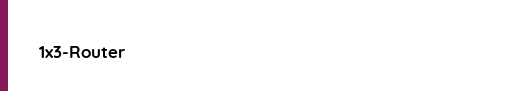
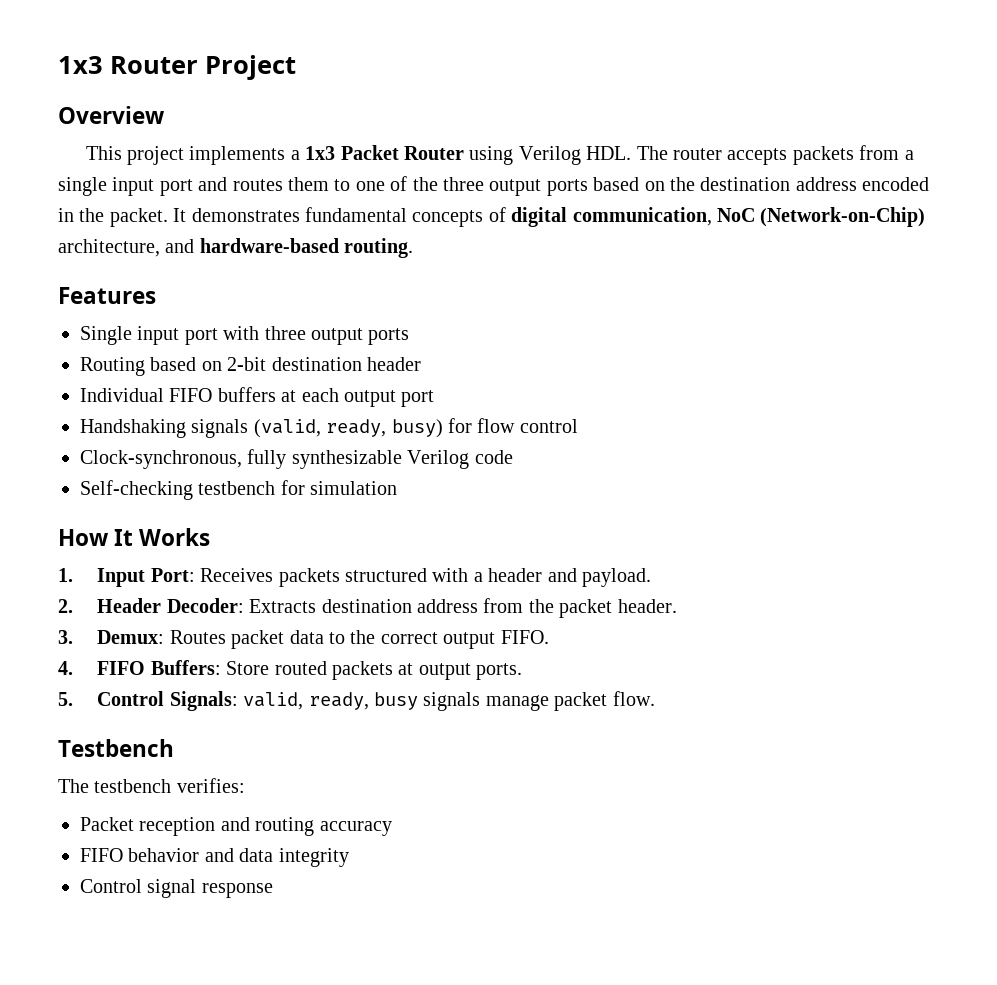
[39,46,126,58] 1x3-Router -> [58,55,296,80] [58,106,165,124] [85,145,914,165] [58,176,930,196] [58,207,926,227] [58,238,414,258] [58,287,156,304] [80,326,410,345] [80,357,421,376] [80,387,435,407] [80,418,578,438] [80,449,513,469] [80,480,398,500] [58,528,211,546] [58,568,652,587] [58,598,677,618] [58,630,549,649] [58,660,523,680] [58,691,655,711] [58,739,174,757] [58,778,245,793] [80,817,392,836] [80,848,349,867] [80,879,273,898] 1x3 Router Project // Overview // This project implements a 1x3 Packet Router using Verilog HDL. The router accepts packets from a single input port and routes them to one of the three output ports based on the destination address encoded in the packet. It demonstrates fundamental concepts of digital communication, NoC (Network-on-Chip) architecture, and hardware-based routing. // Features // Single input port with three output ports // Routing based on 2-bit destination header // Individual FIFO buffers at each output port // Handshaking signals (valid, ready, busy) for flow control // Clock-synchronous, fully synthesizable Verilog code // Self-checking testbench for simulation // How It Works // 1. Input Port: Receives packets structured with a header and payload. // 2. Header Decoder: Extracts destination address from the packet header. // 3. Demux: Routes packet data to the correct output FIFO. // 4. FIFO Buffers: Store routed packets at output ports. // 5. Control Signals: valid, ready, busy signals manage packet flow. // Testbench // The testbench verifies: // Packet reception and routing accuracy // FIFO behavior and data integrity // Control signal response

